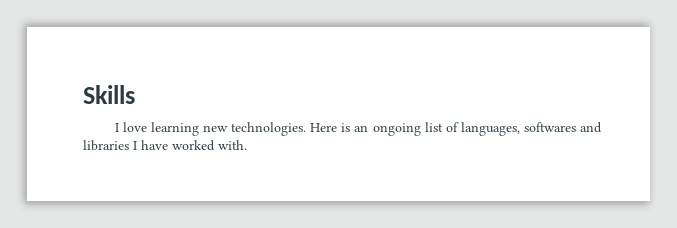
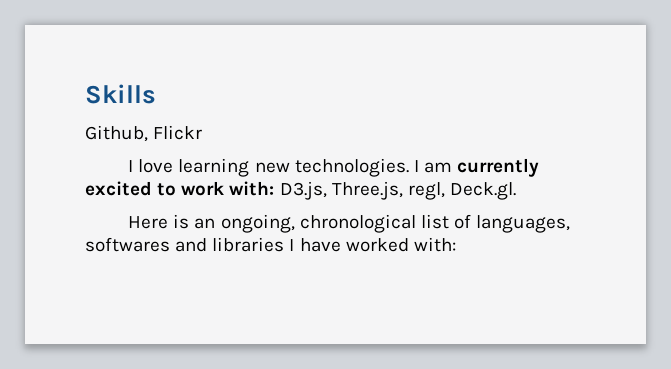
(135, 94) none -> [85,125,203,142] // Github, Flickr
(307, 129) none -> [413,158,540,177] [85,181,516,200] I am currently excited to work with: D3.js, Three.js, regl, Deck.gl. //
[372,123,421,136] ongoing -> [220,214,416,233] ongoing, chronological
[218,140,247,150] with. -> [413,237,456,252] with:

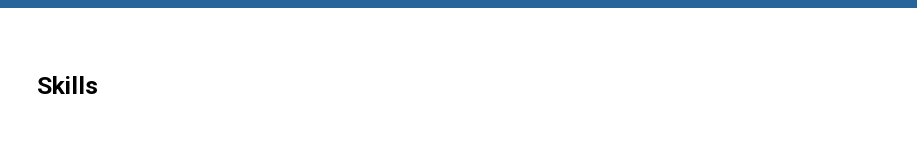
[85,125,203,142] [128,158,540,177] [85,181,516,200] [128,214,571,233] [85,237,456,252] // Github, Flickr // I love learning new technologies. I am currently excited to work with: D3.js, Three.js, regl, Deck.gl. // Here is an ongoing, chronological list of languages, softwares and libraries I have worked with: -> (98, 85) none

